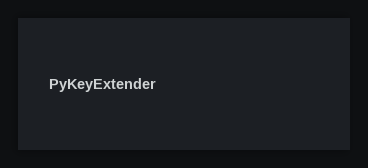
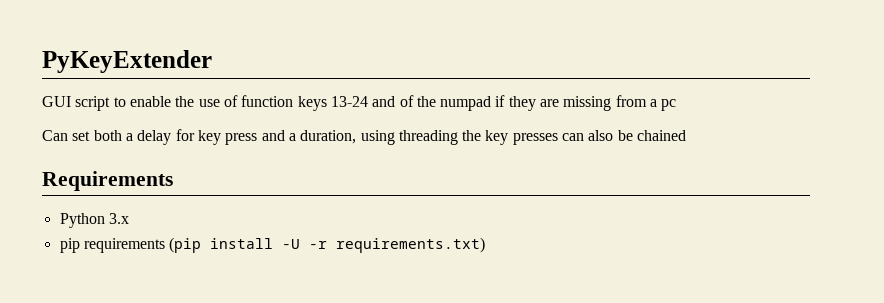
(156, 85) none -> [42,95,677,111] [42,129,687,145] [42,171,173,191] [59,213,129,228] [59,237,486,253] // GUI script to enable the use of function keys 13-24 and of the numpad if they are missing from a pc // Can set both a delay for key press and a duration, using threading the key presses can also be chained // Requirements // Python 3.x // pip requirements (pip install -U -r requirements.txt)

